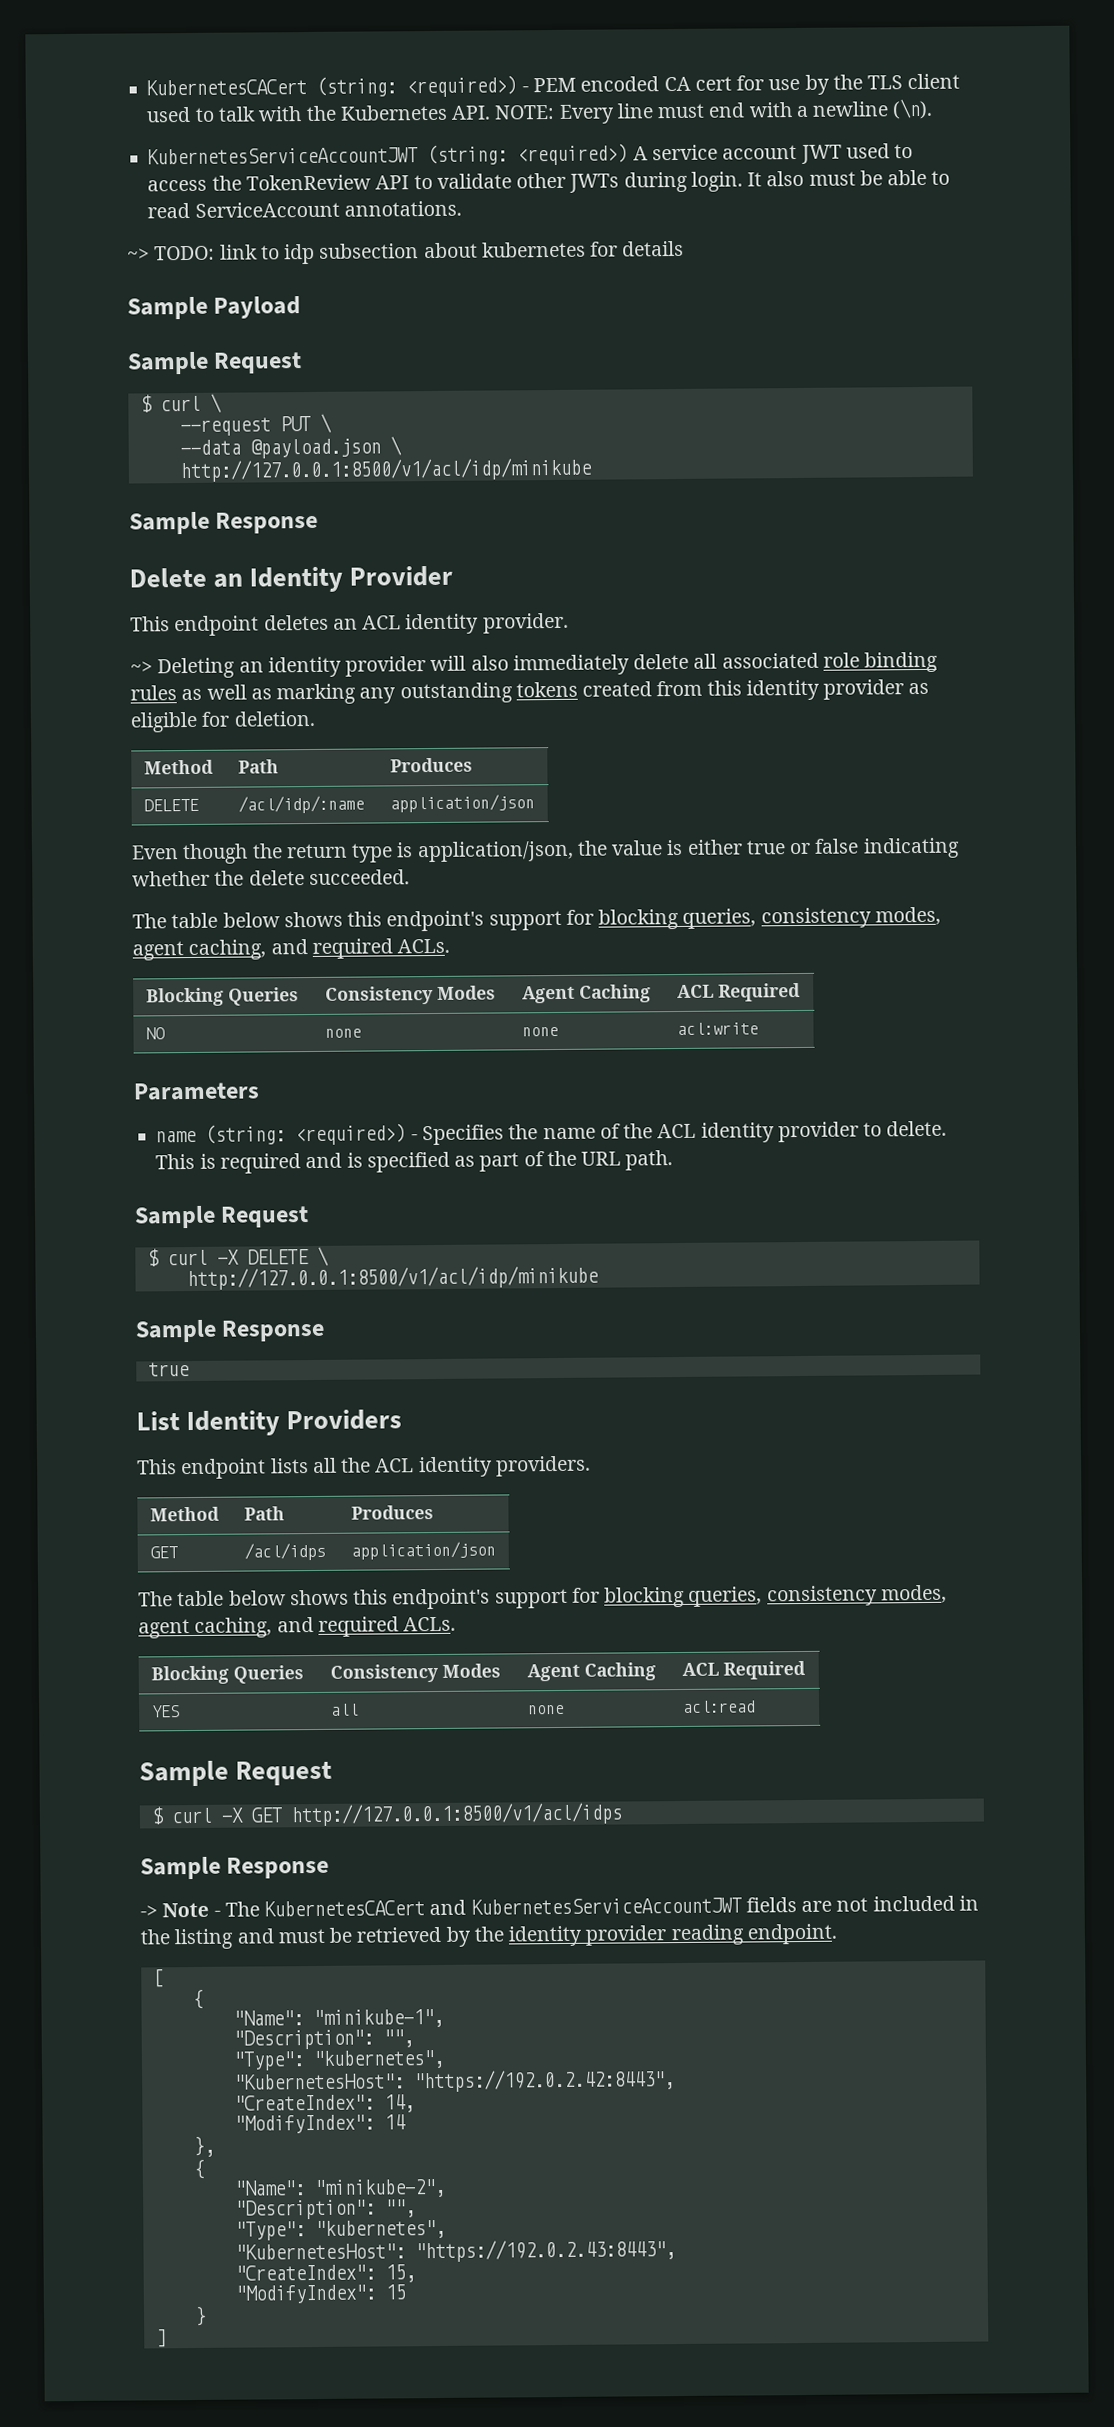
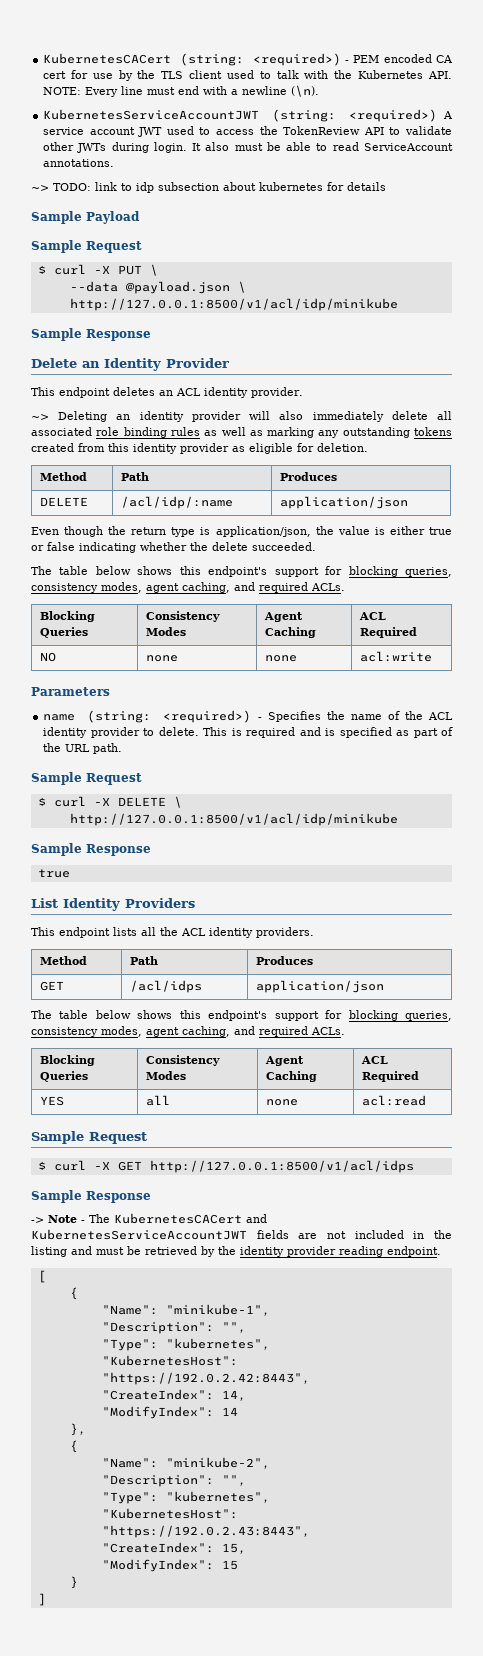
[209,393,222,413] [179,417,271,437] \ // --request -> [93,265,110,274] -X

